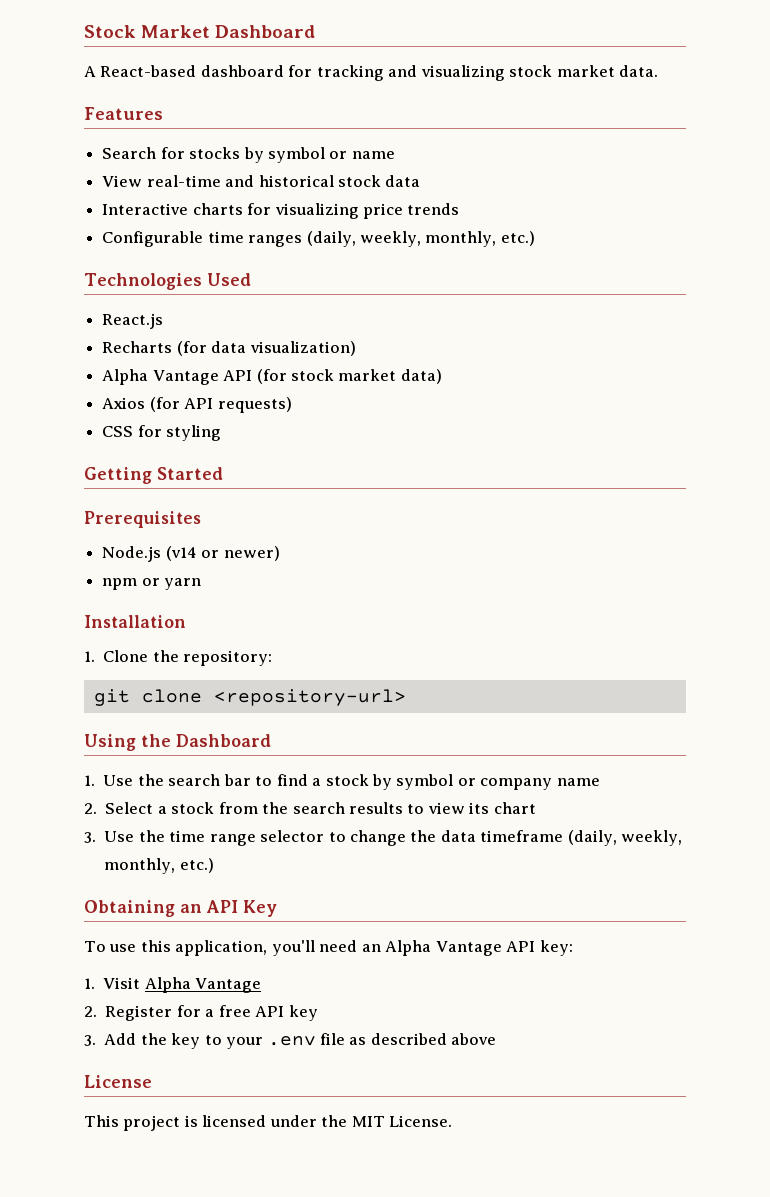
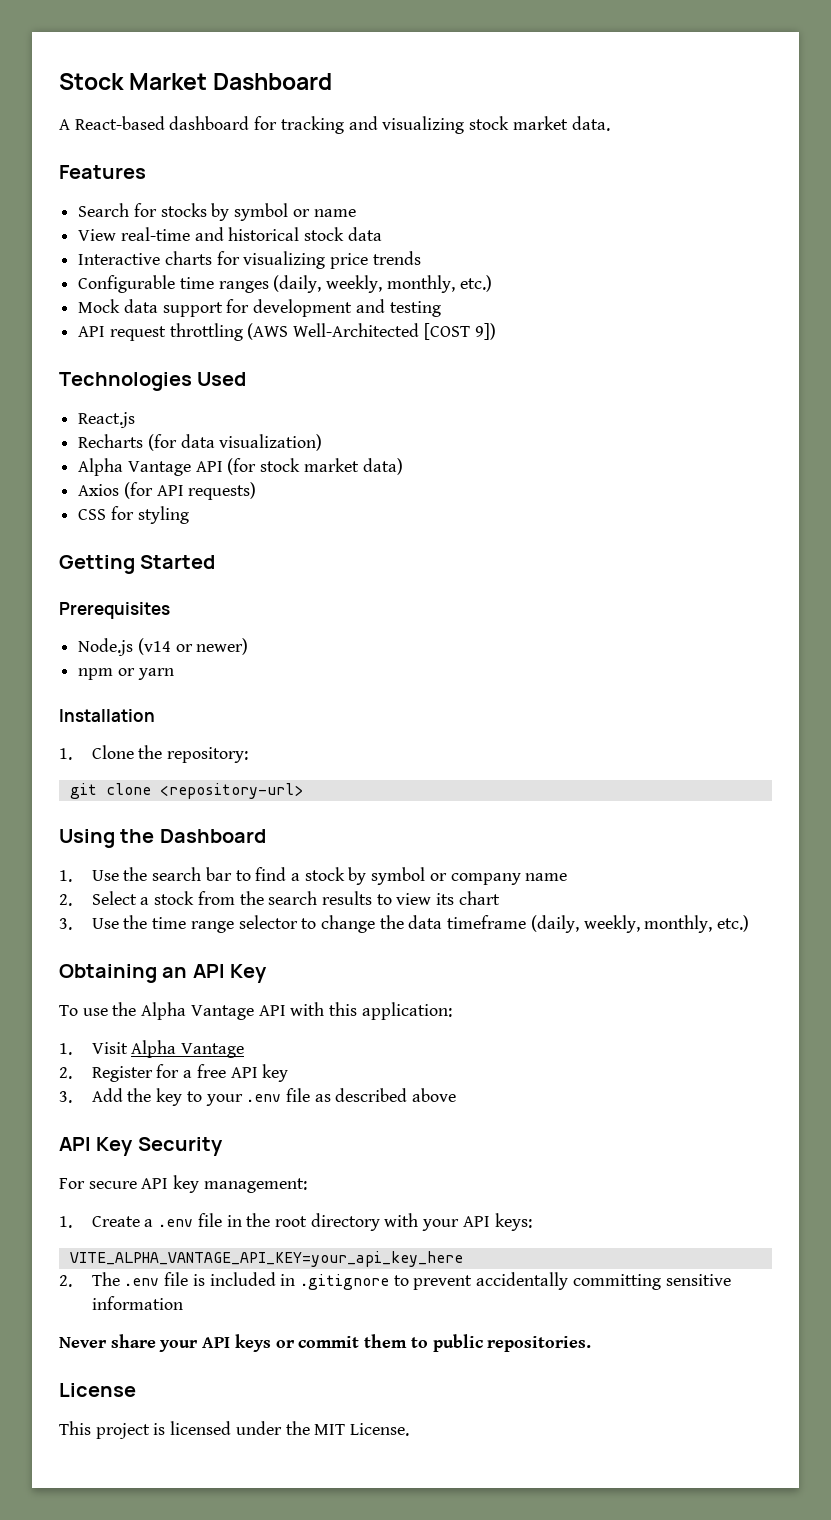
(535, 238) none -> [78,299,441,317] [78,323,496,341] // Mock data support for development and testing // API request throttling (AWS Well-Architected [COST 9])
[140,940,573,956] this application, you'll need an Alpha Vantage API key: -> [112,1002,452,1020] the Alpha Vantage API with this application:
(497, 1039) none -> [59,1137,223,1156] [59,1175,307,1193] [59,1213,532,1231] [69,1251,463,1267] [59,1272,731,1290] [91,1296,183,1310] [59,1334,592,1352] // API Key Security // For secure API key management: // 1. Create a .env file in the root directory with your API keys: // VITE_ALPHA_VANTAGE_API_KEY=your_api_key_here // 2. The .env file is included in .gitignore to prevent accidentally committing sensitive information // Never share your API keys or commit them to public repositories.

